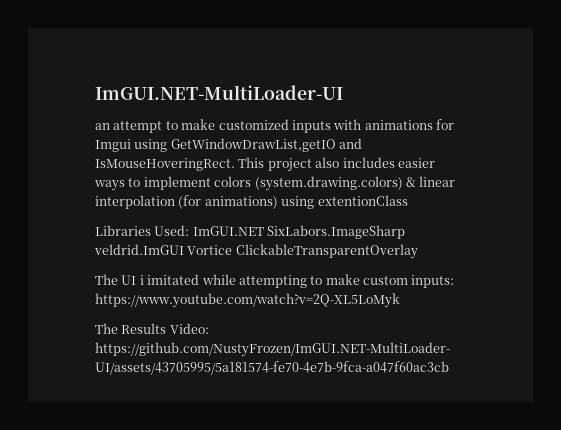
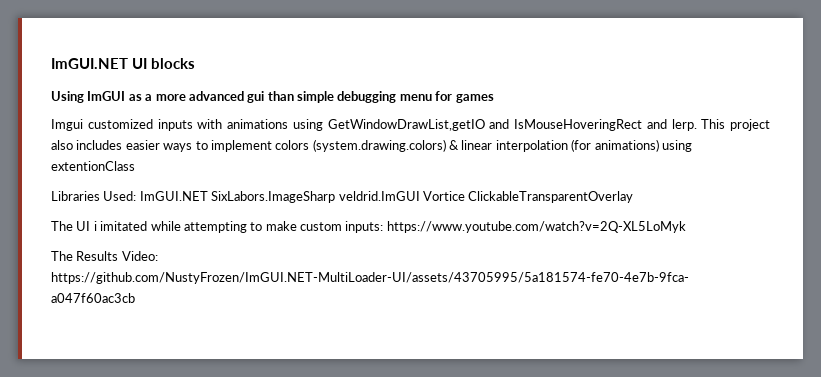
[95,85,343,100] [95,119,216,133] ImGUI.NET-MultiLoader-UI // an attempt to make -> [51,58,195,69] [51,91,494,103] [51,119,83,131] ImGUI.NET UI blocks // Using ImGUI as a more advanced gui than simple debugging menu for games // Imgui
[436,119,454,130] [95,139,131,152] for Imgui -> (288, 124) none
[95,158,235,171] IsMouseHoveringRect. -> [514,119,697,131] IsMouseHoveringRect and lerp.

